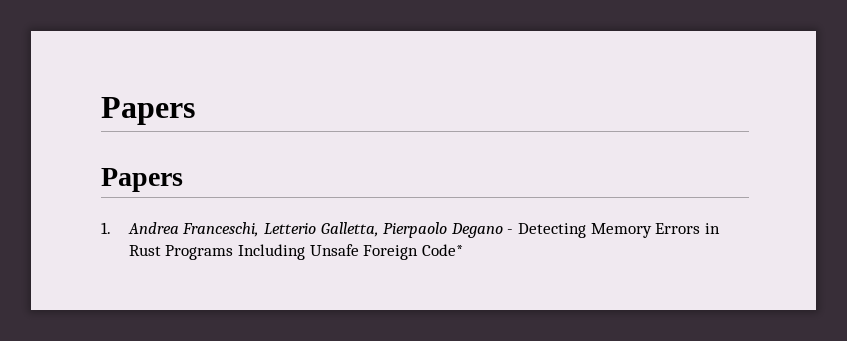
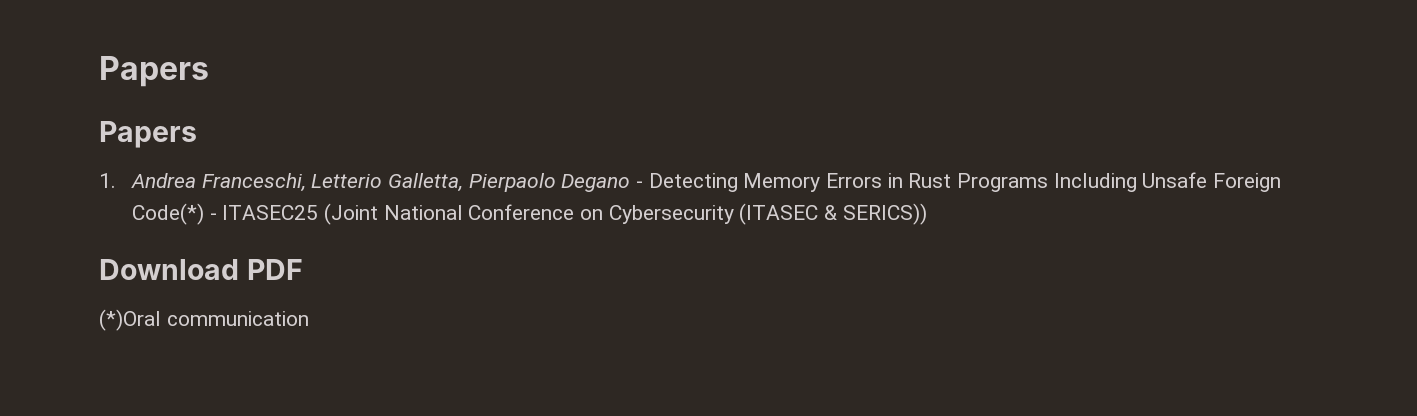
[421,244,463,256] Code* -> [132,203,927,225] [99,259,303,280] [99,309,309,331] Code(*) - ITASEC25 (Joint National Conference on Cybersecurity (ITASEC & SERICS)) // Download PDF // (*)Oral communication

